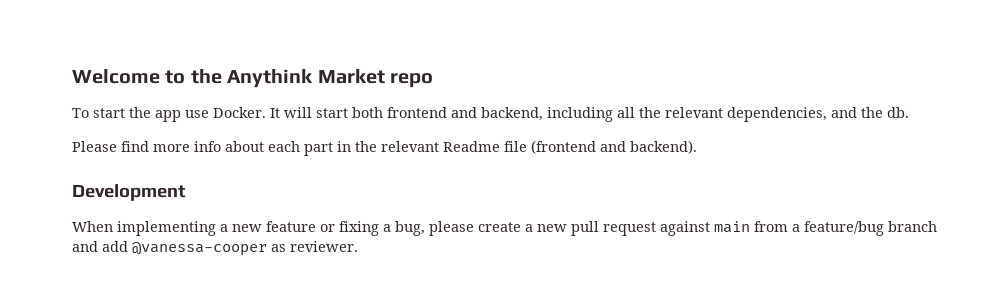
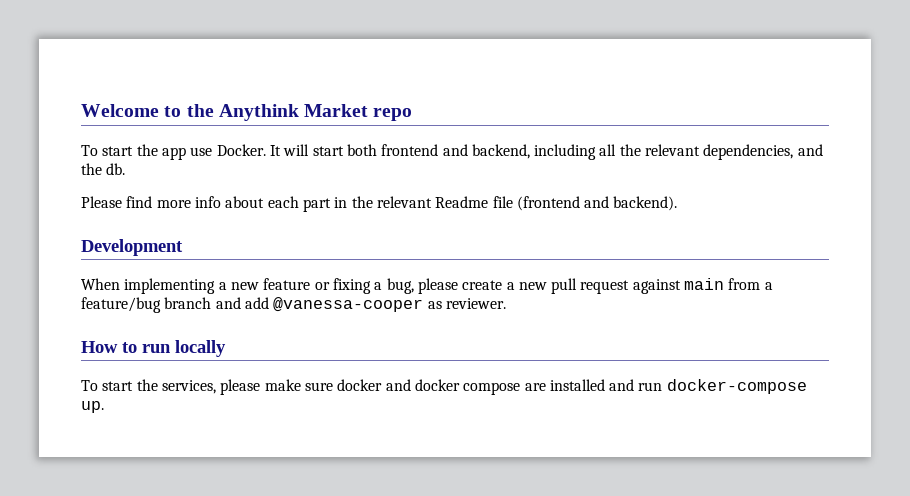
(358, 246) none -> [81,340,226,357] [81,379,807,395] [81,401,104,413] // How to run locally // To start the services, please make sure docker and docker compose are installed and run docker-compose up.

